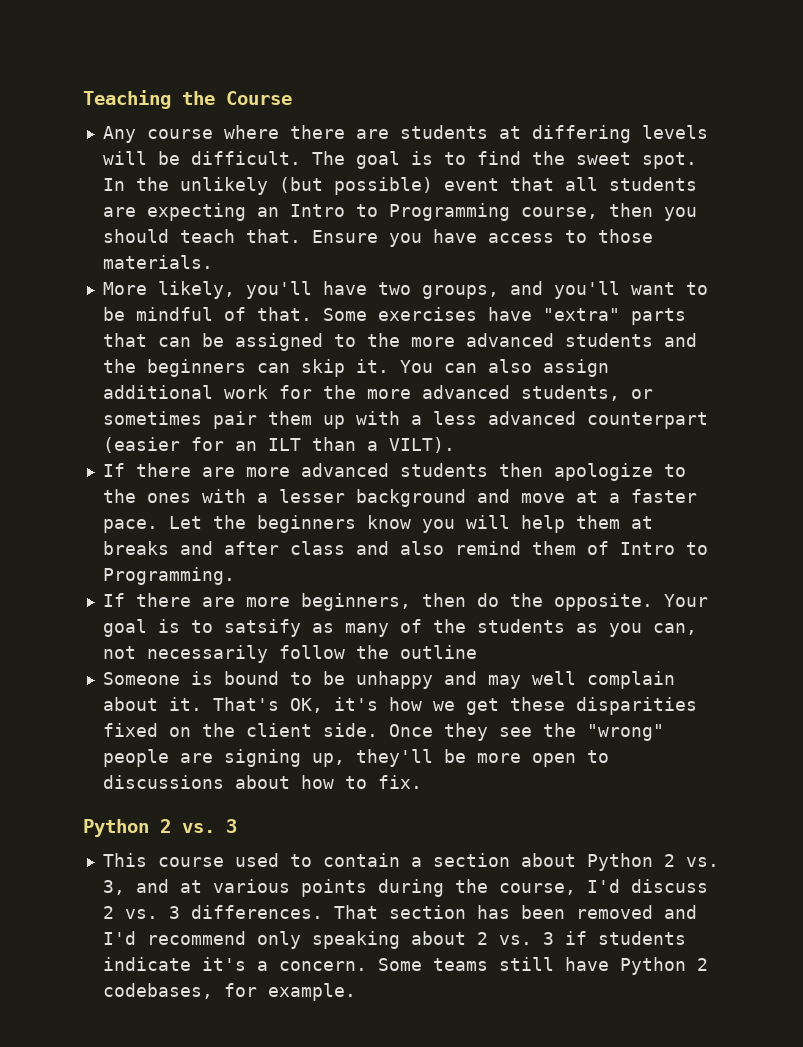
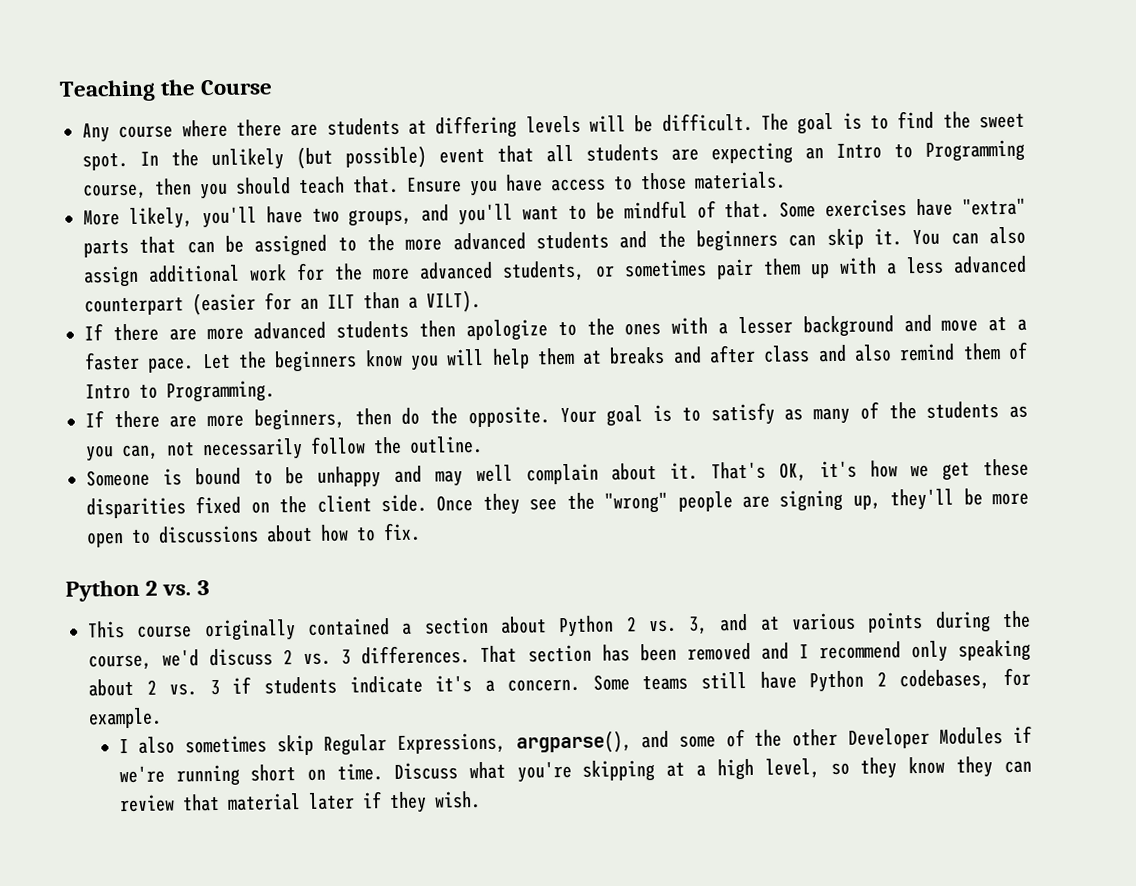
[223,619,301,637] satsify -> [710,402,775,426] satisfy
[399,645,477,659] outline -> [409,435,483,454] outline.
[234,853,400,867] used to contain -> [203,618,390,642] originally contained
[586,879,620,893] I'd -> [162,649,200,667] we'd
[102,931,136,945] I'd -> [798,644,809,659] I
(356, 992) none -> [118,725,1033,756] [118,756,1032,787] [118,791,481,814] // I also sometimes skip Regular Expressions, argparse(), and some of the other Developer Modules if we're running short on time. Discuss what you're skipping at a high level, so they know they can review that material later if they wish.

